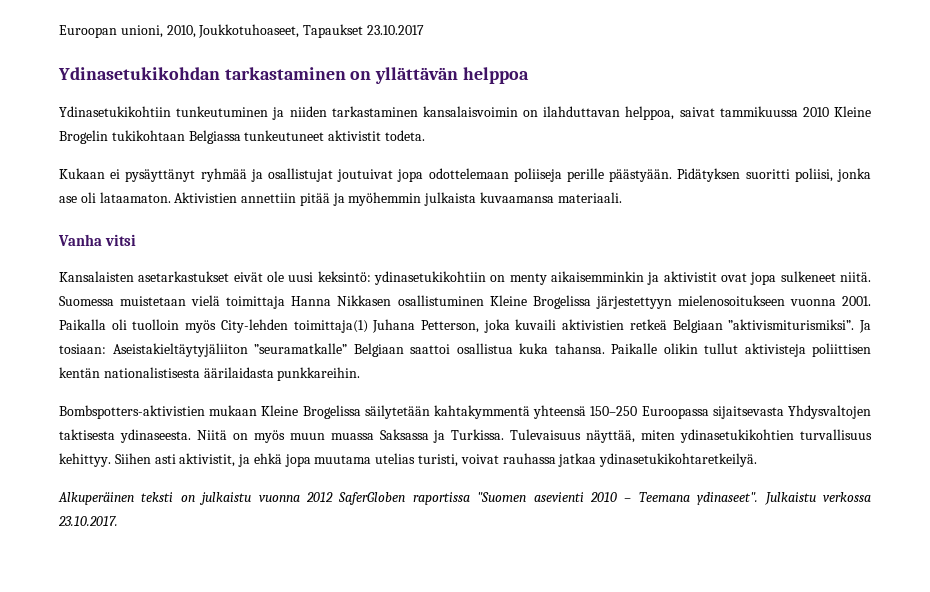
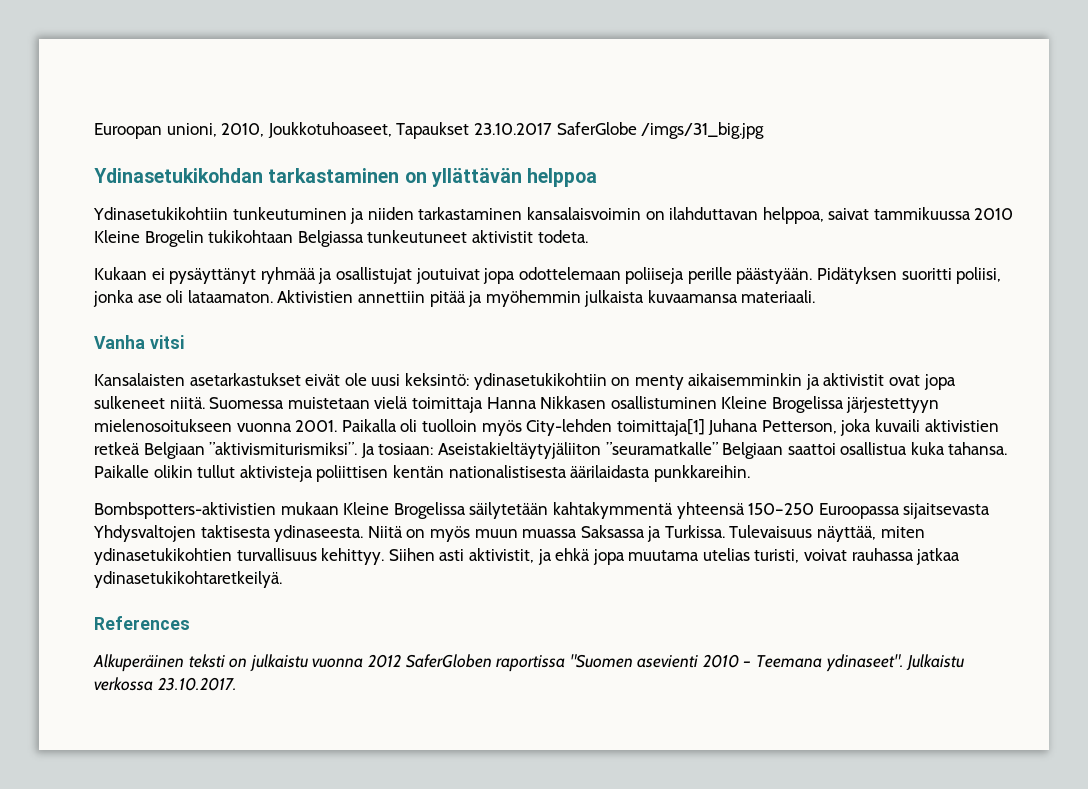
(424, 30) none -> [556,122,765,139] SaferGlobe /imgs/31_big.jpg
[293,320,368,333] toimittaja(1) -> [616,419,705,436] toimittaja[1]
(758, 460) none -> [94,616,190,630] // References

